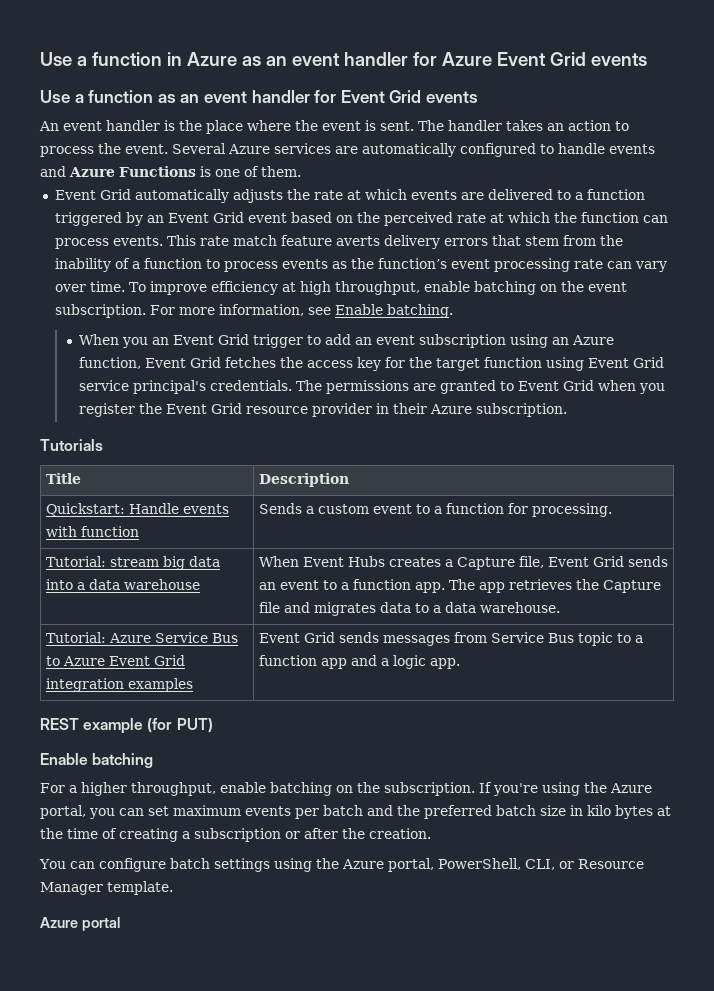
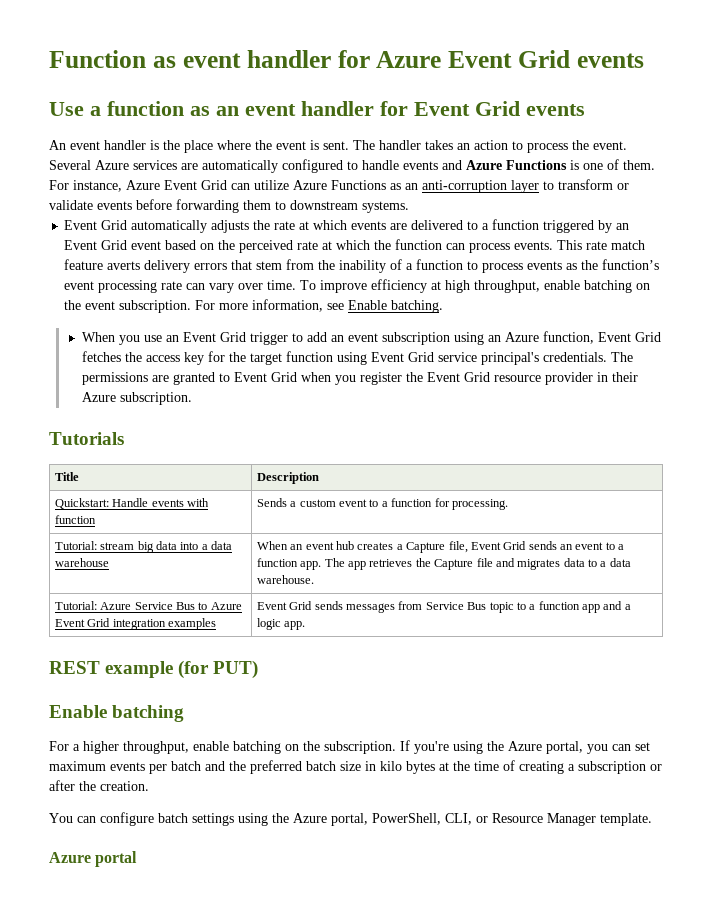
[40,52,287,66] Use a function in Azure as an -> [49,50,176,68] Function as
(301, 171) none -> [49,179,629,193] [49,199,409,213] For instance, Azure Event Grid can utilize Azure Functions as an anti-corruption layer to transform or validate events before forwarding them to downstream systems.
(149, 342) none -> [143,335,162,342] use
[302,556,385,567] Event Hubs -> [290,541,354,550] an event hub

